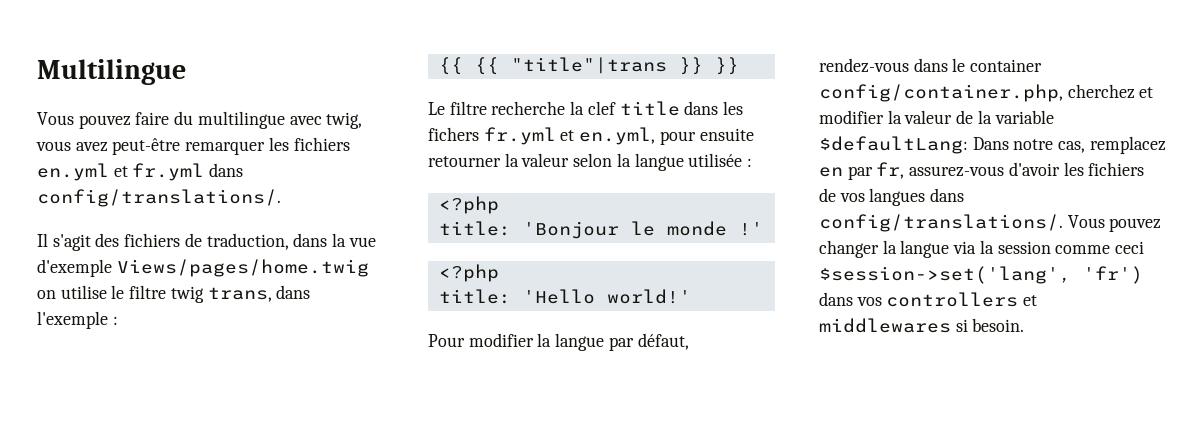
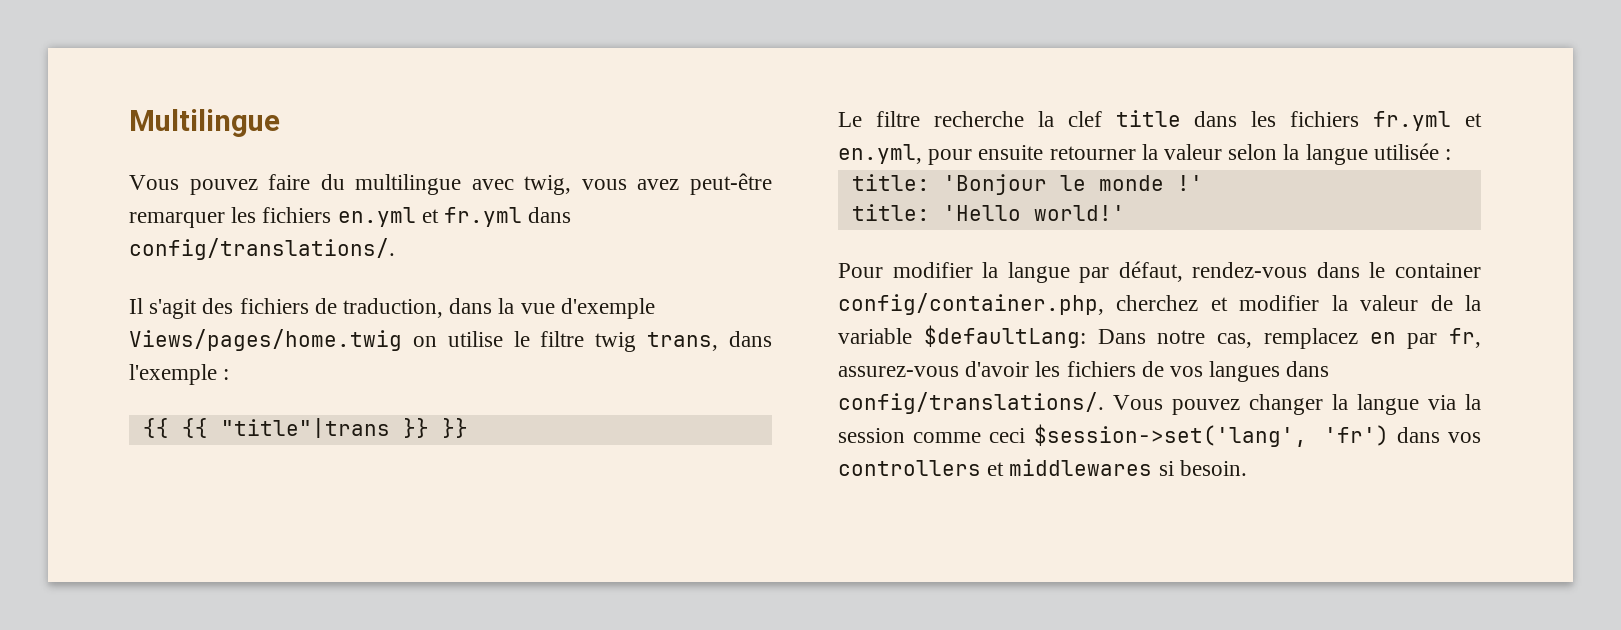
[428,127,479,141] fichers -> [1290,111,1360,127] fichiers
[438,196,499,214] // <?php -> (1452, 154) none
[438,264,499,282] // <?php -> (1203, 183) none

